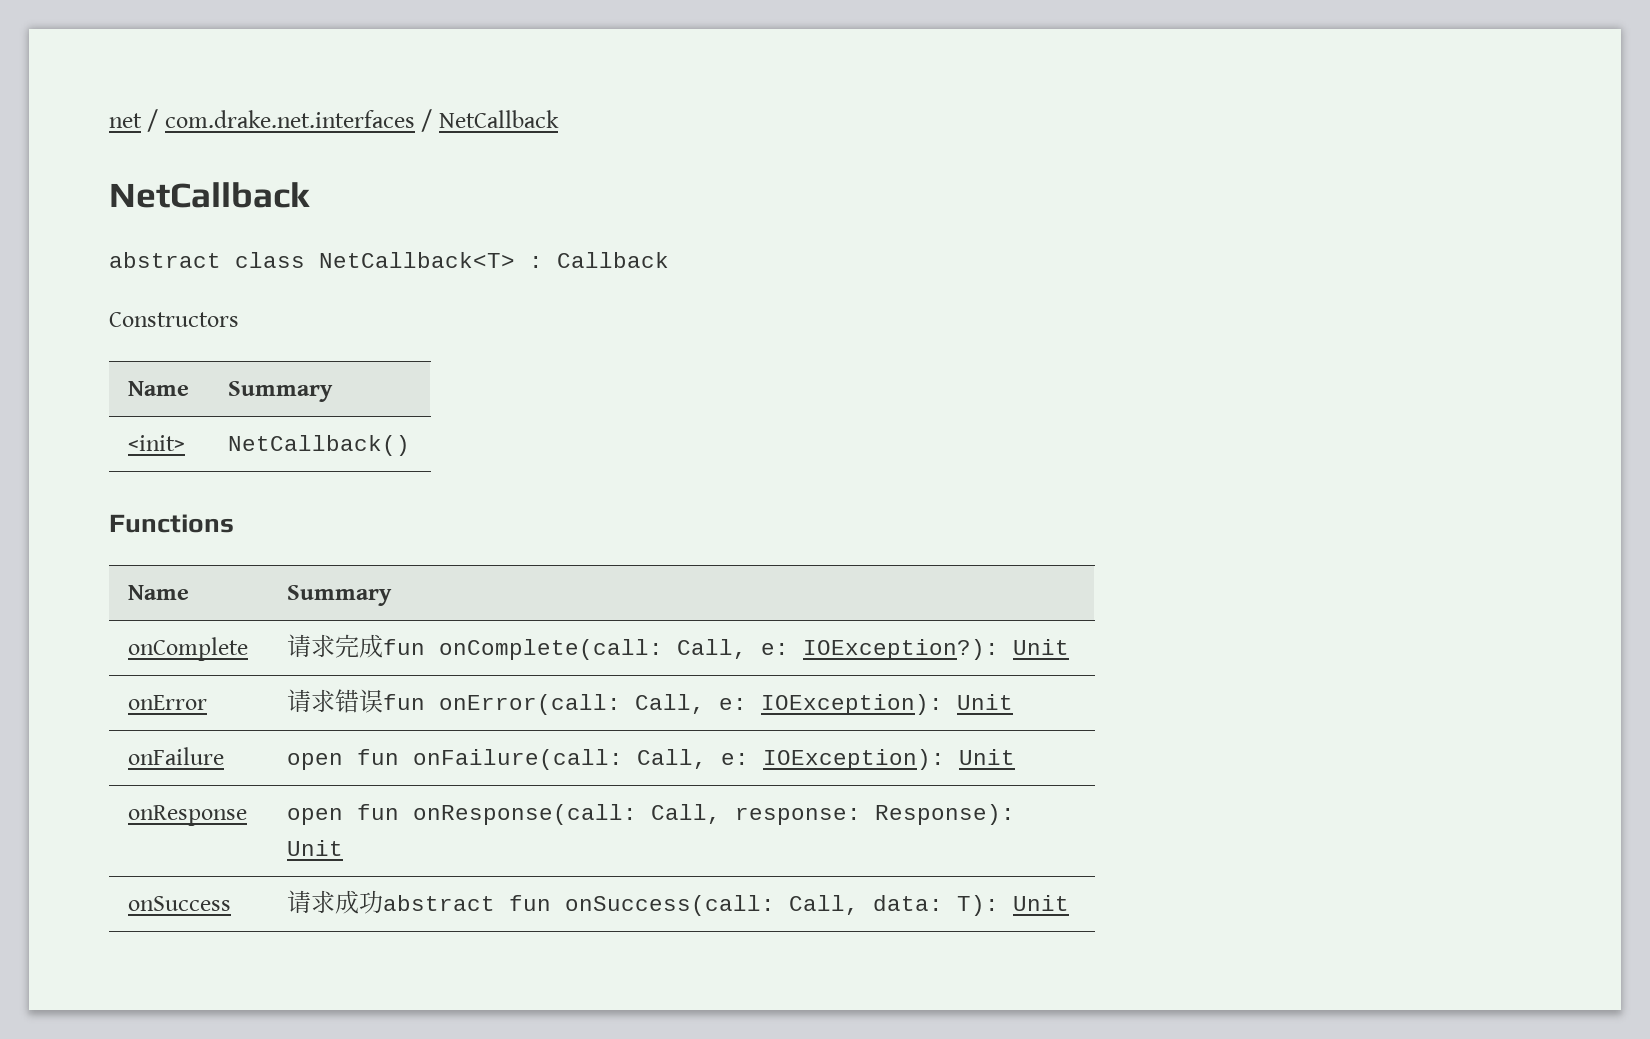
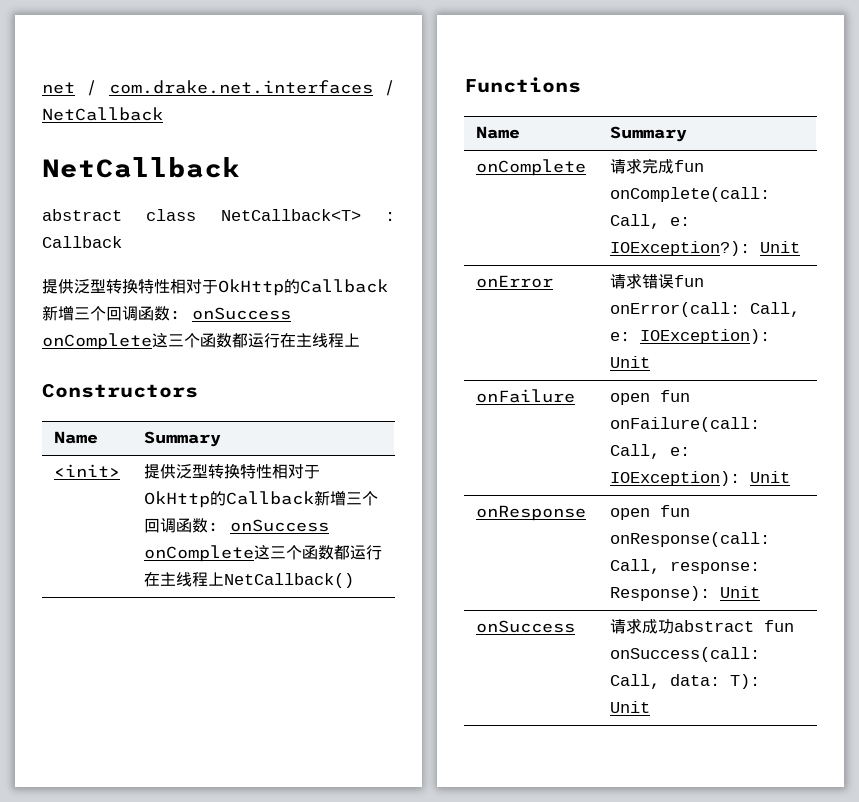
[109,312,239,327] [128,381,190,396] [228,381,334,402] [128,435,186,451] Constructors // Name | Summary // <init> | -> [42,279,388,296] [42,305,291,321] [42,333,360,350] [42,383,198,398] [53,431,98,444] [143,431,221,447] [53,464,120,477] [143,464,320,479] [143,490,378,508] [143,518,329,533] [143,545,382,562] [143,572,224,587] 提供泛型转换特性相对于OkHttp的Callback新增三个回调函数: onSuccess onComplete这三个函数都运行在主线程上 // Constructors // Name | Summary // <init> | 提供泛型转换特性相对于OkHttp的Callback新增三个回调函数: onSuccess onComplete这三个函数都运行在主线程上

